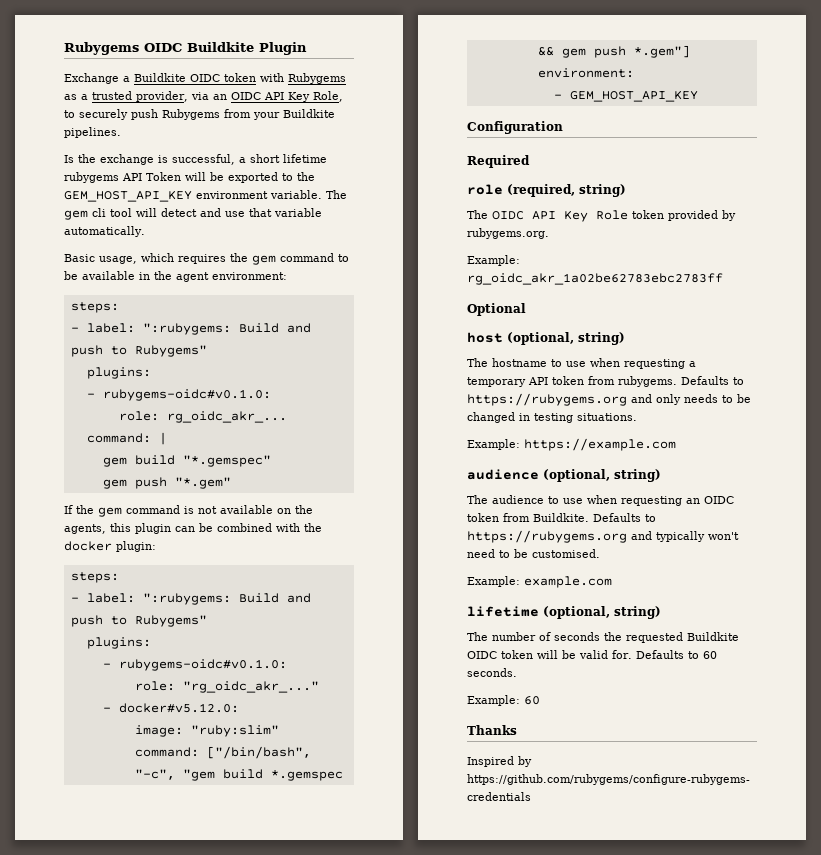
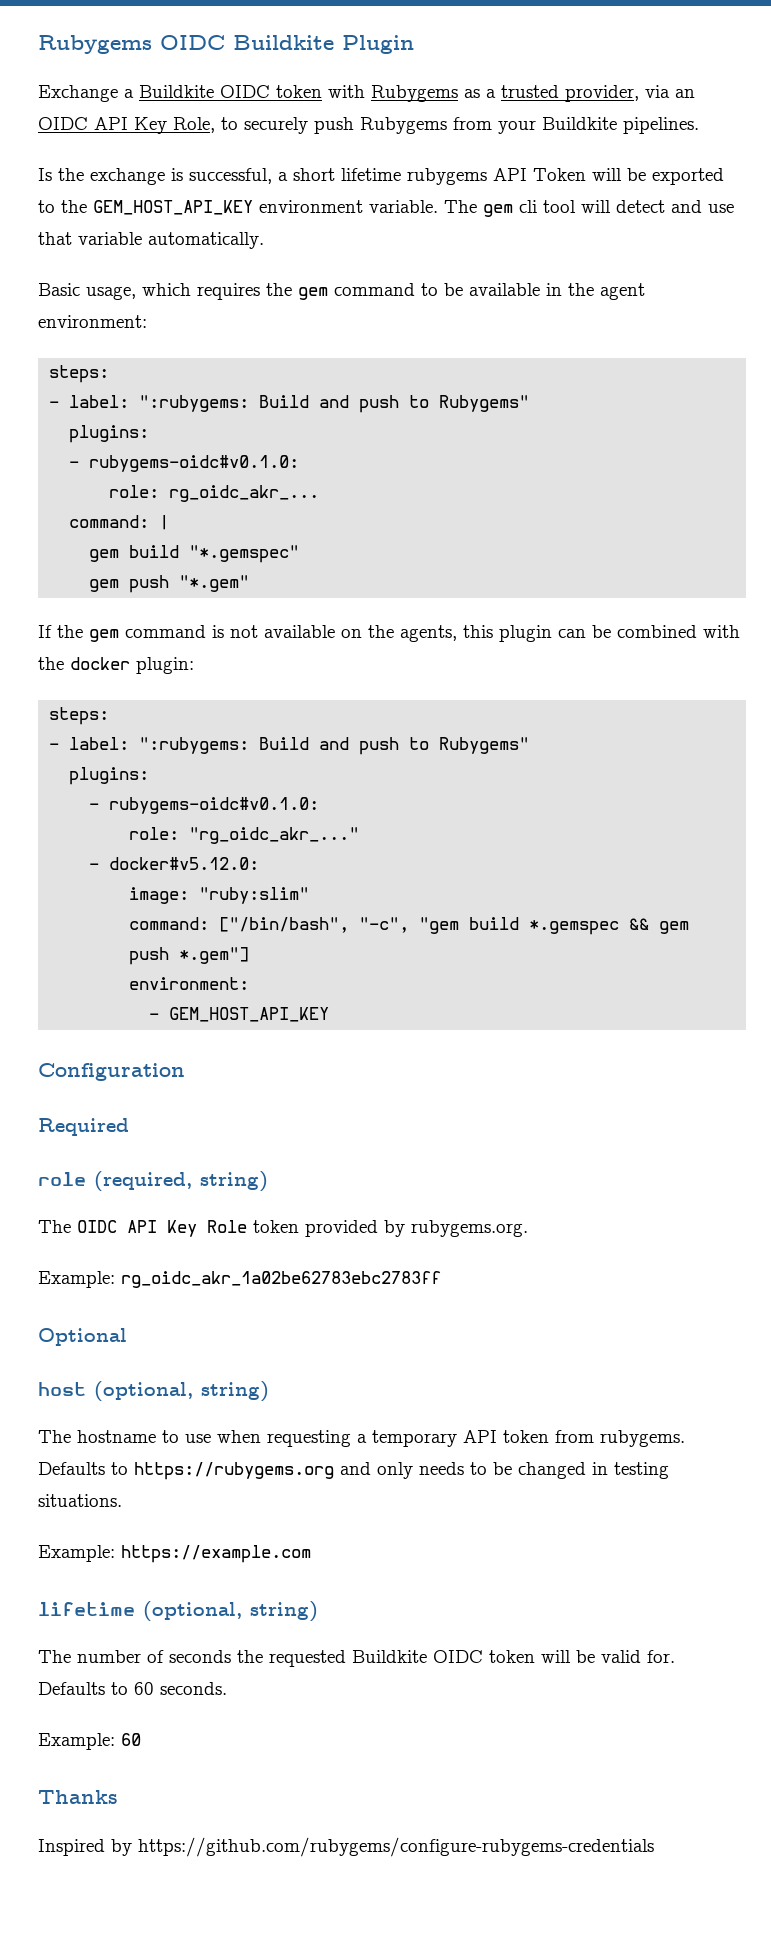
[467,469,661,482] [467,495,734,506] [467,513,656,522] [467,530,739,543] [467,549,600,558] [467,576,612,588] // audience (optional, string) // The audience to use when requesting an OIDC token from Buildkite. Defaults to https://rubygems.org and typically won't need to be customised. // Example: example.com -> (311, 1554) none

